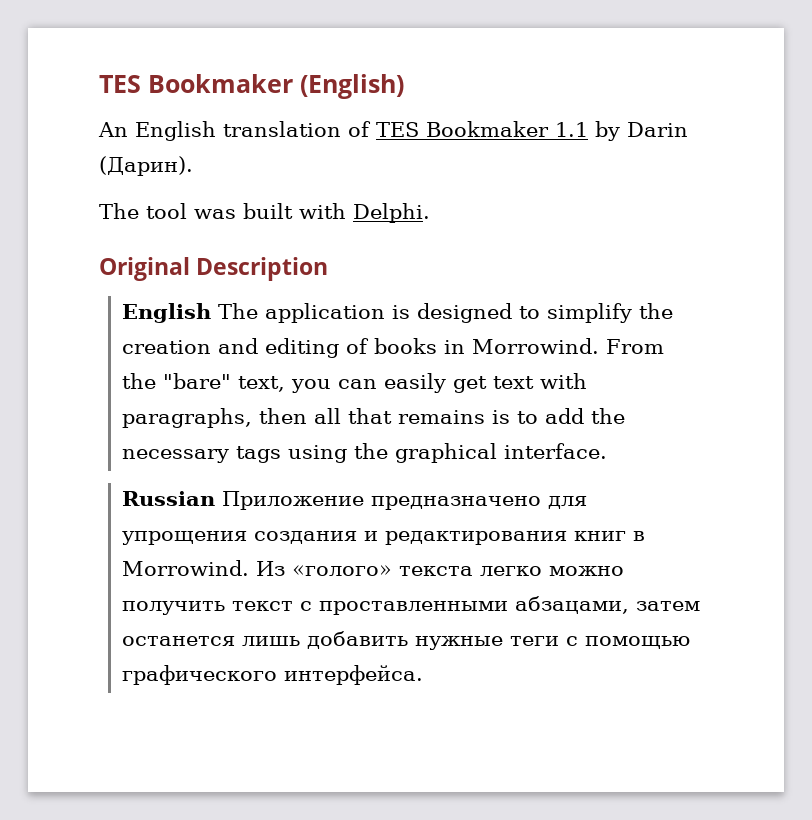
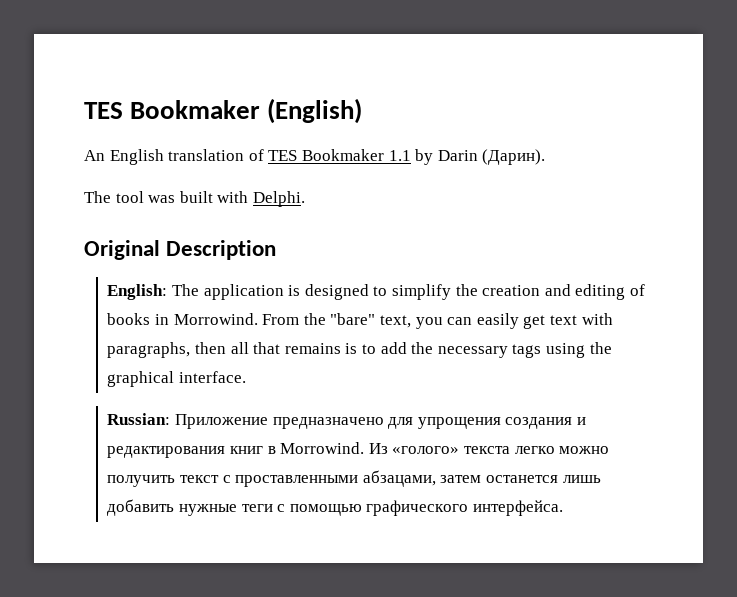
[122,303,212,323] English -> [107,284,168,300] English:
[122,491,216,506] Russian -> [107,413,171,425] Russian:

